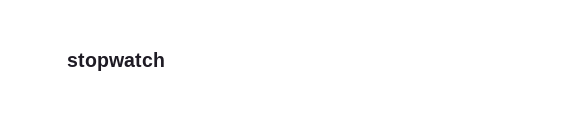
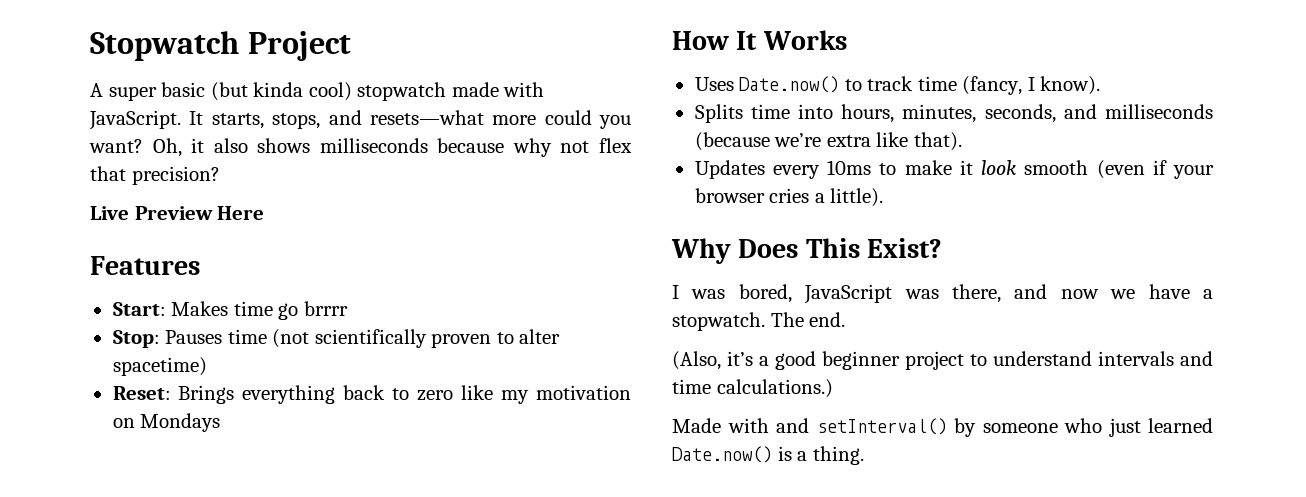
[67,52,165,71] stopwatch -> [90,31,351,61] [90,82,545,101] [89,110,631,130] [89,138,632,157] [90,166,220,185] [90,206,265,220] [90,256,200,275] [112,301,348,320] [112,329,561,348] [112,357,207,376] [112,385,632,404] [112,413,221,432] [672,30,847,50] [694,76,1101,95] [694,104,1213,123] [694,132,962,151] [694,160,1214,179] [694,188,884,207] [671,238,943,264] [672,284,1213,304] [672,312,846,331] [672,351,1213,370] [672,379,833,398] [672,418,1213,437] [672,446,864,465] Stopwatch Project // A super basic (but kinda cool) stopwatch made with JavaScript. It starts, stops, and resets—what more could you want? Oh, it also shows milliseconds because why not flex that precision? // Live Preview Here // Features // Start: Makes time go brrrr // Stop: Pauses time (not scientifically proven to alter spacetime) // Reset: Brings everything back to zero like my motivation on Mondays // How It Works // Uses Date.now() to track time (fancy, I know). // Splits time into hours, minutes, seconds, and milliseconds (because we’re extra like that). // Updates every 10ms to make it look smooth (even if your browser cries a little). // Why Does This Exist? // I was bored, JavaScript was there, and now we have a stopwatch. The end. // (Also, it’s a good beginner project to understand intervals and time calculations.) // Made with and setInterval() by someone who just learned Date.now() is a thing.

